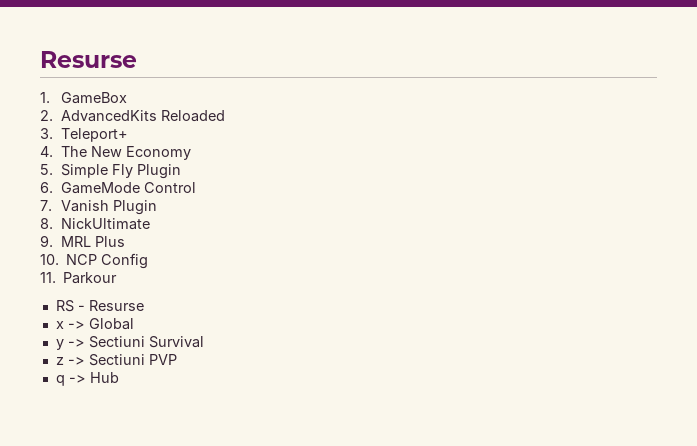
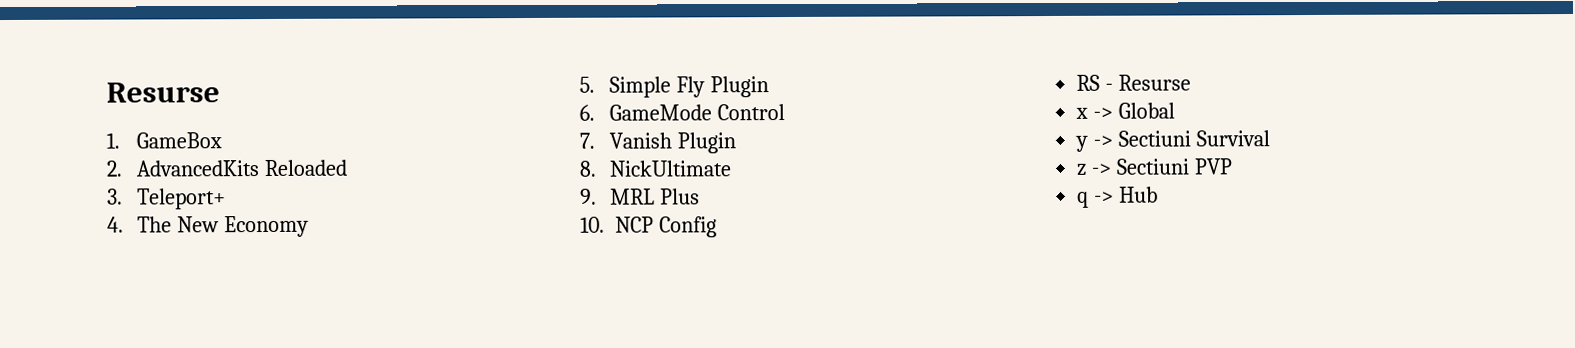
[40,272,118,284] // 11. Parkour -> (717, 227) none

